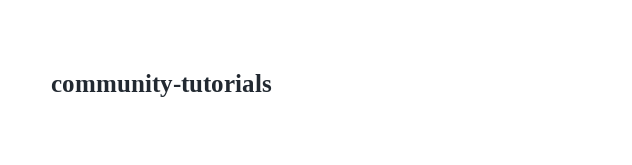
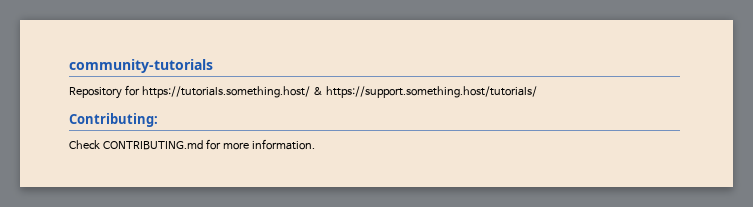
(272, 85) none -> [69,85,537,99] [69,113,158,127] [69,139,315,150] // Repository for https://tutorials.something.host/ & https://support.something.host/tutorials/ // Contributing: // Check CONTRIBUTING.md for more information.

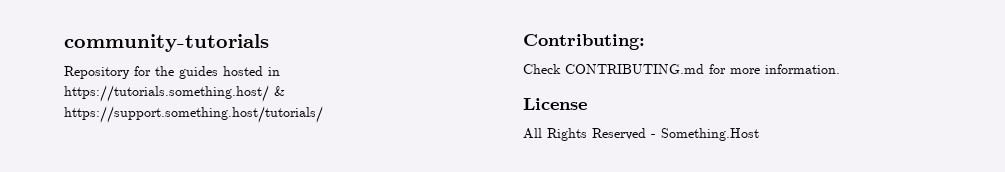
(140, 90) none -> [155,66,280,79] the guides hosted in
(315, 144) none -> [523,98,587,110] [523,128,759,141] // License // All Rights Reserved - Something.Host

